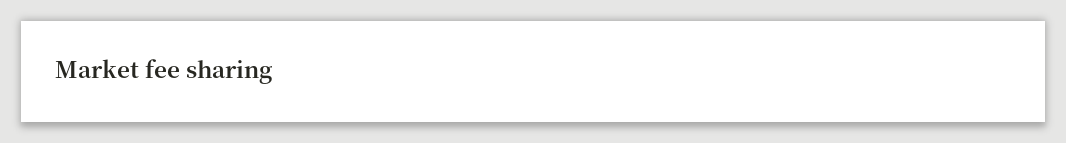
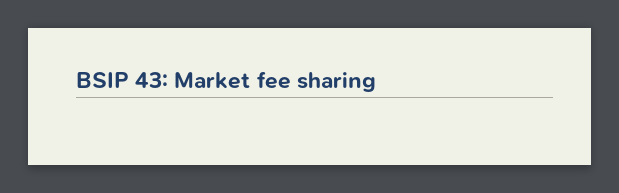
(55, 68) none -> [76,72,169,88] BSIP 43:

